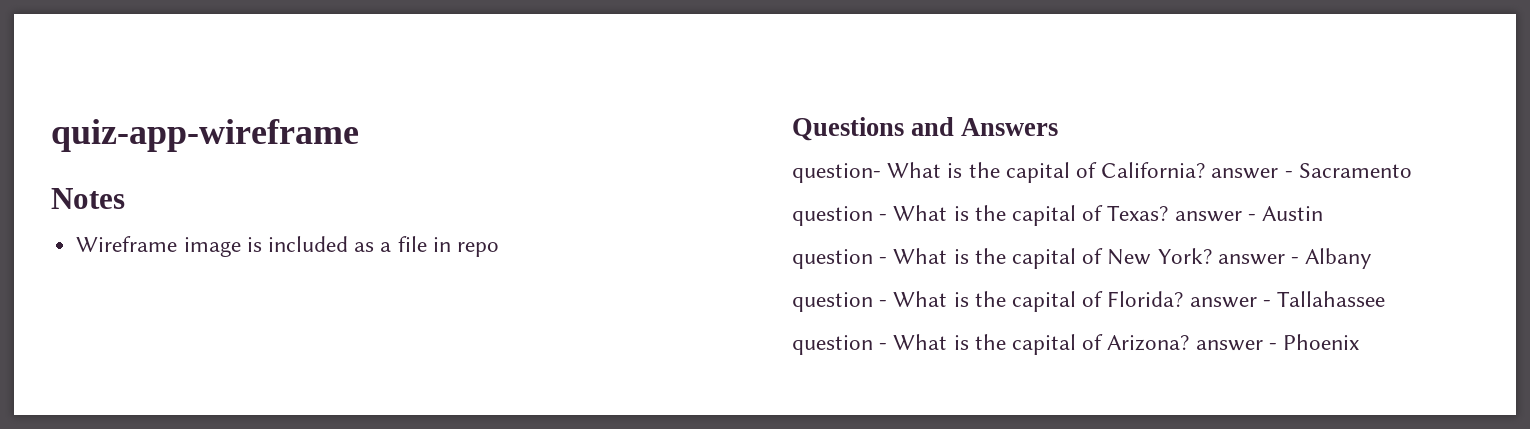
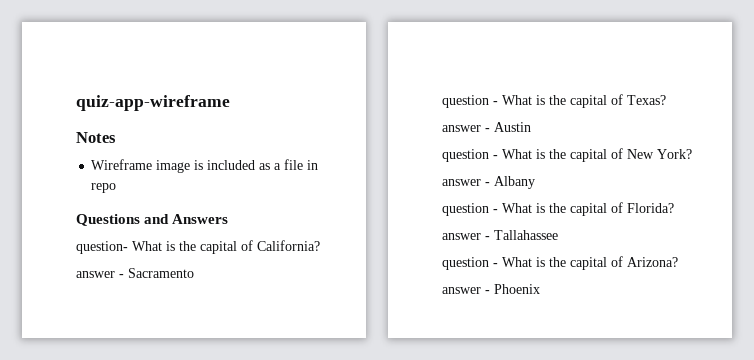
(1206, 170) none -> (320, 245) //
(1169, 213) none -> (666, 100) //
(1212, 256) none -> (692, 154) //
(1184, 299) none -> (674, 208) //
(1190, 343) none -> (678, 262) //

